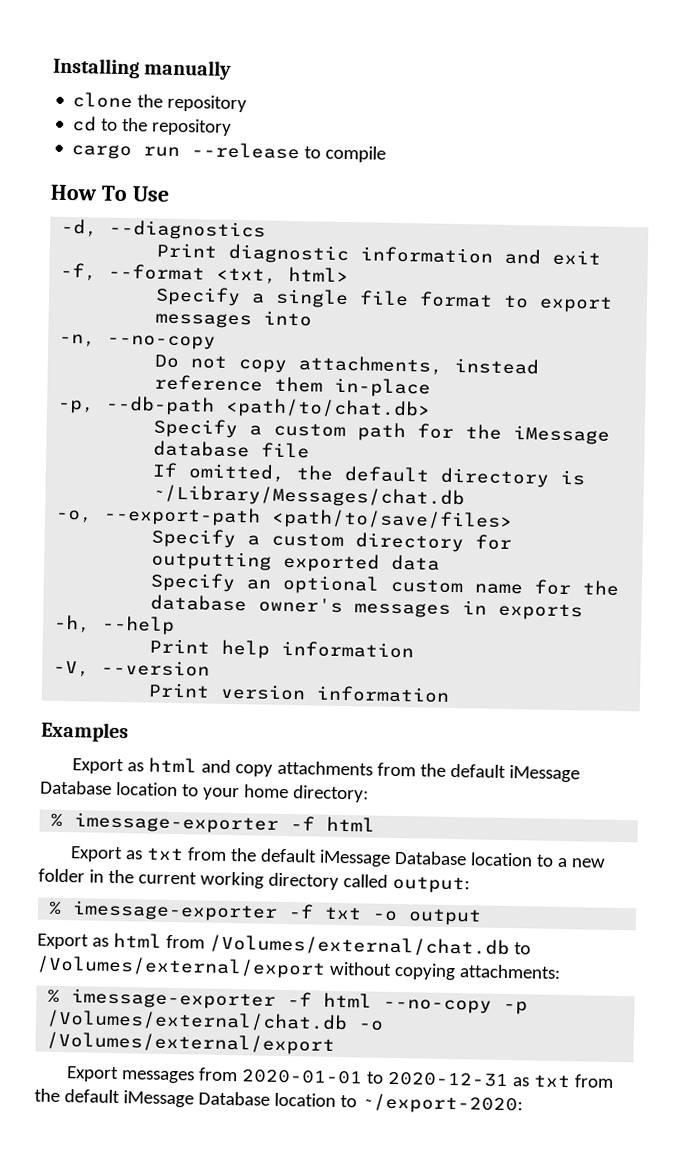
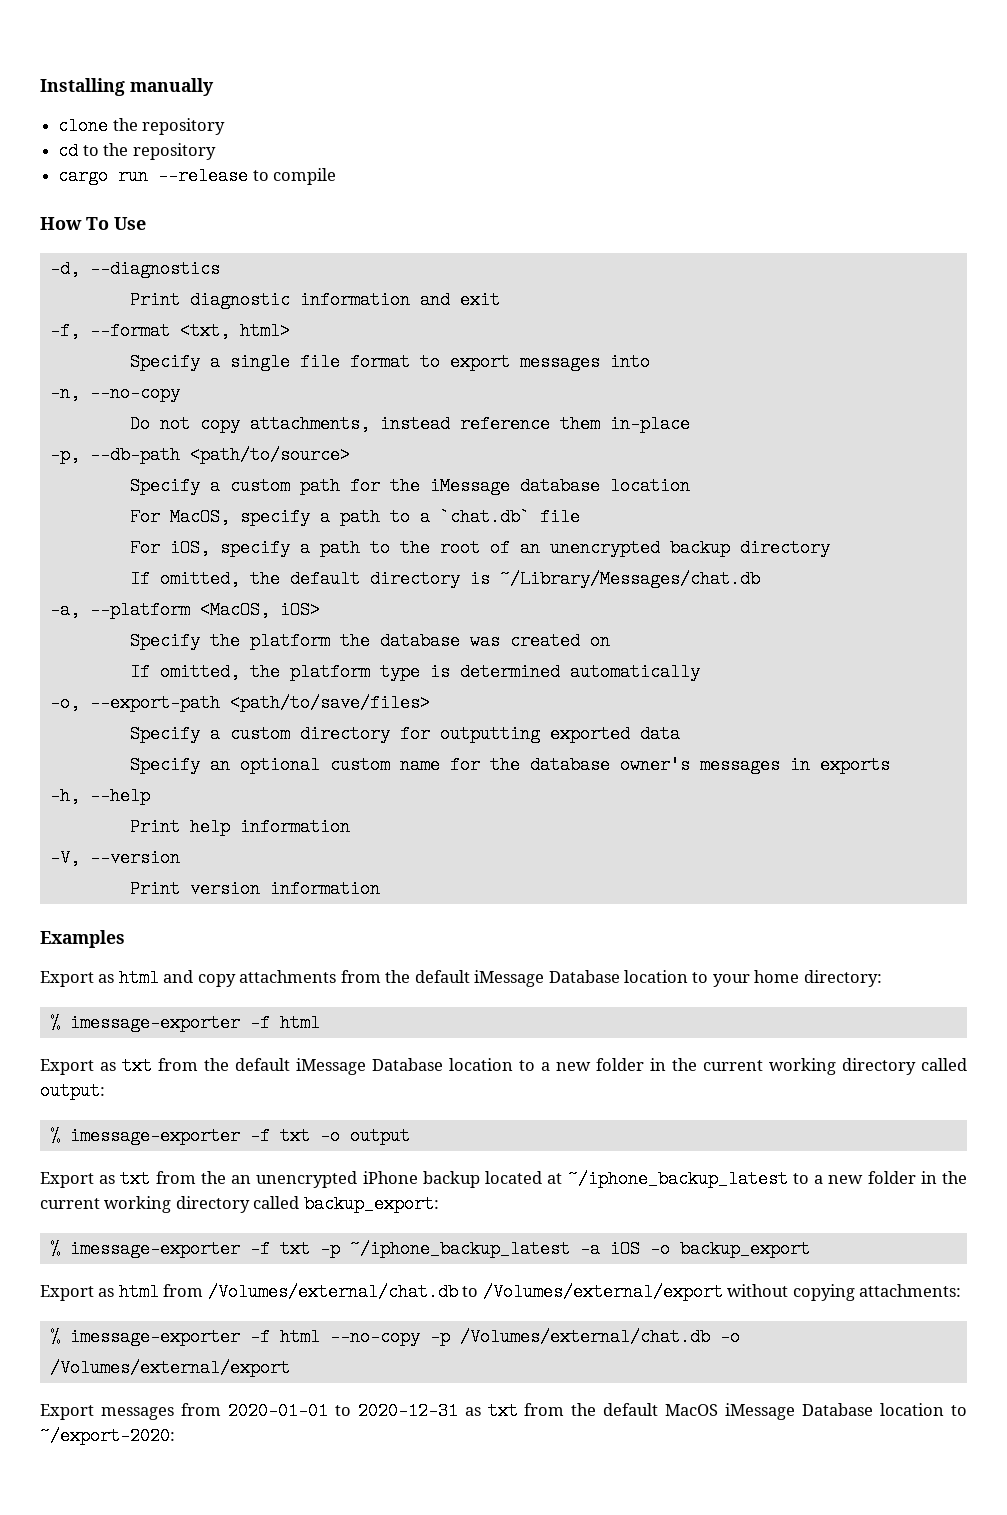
[225,397,432,420] <path/to/chat.db> -> [189,446,350,464] <path/to/source>
[261,442,311,459] file -> [609,477,690,495] [129,508,580,526] [129,539,830,557] location // For MacOS, specify a path to a `chat.db` file // For iOS, specify a path to the root of an unencrypted backup directory
(466, 496) none -> [49,601,320,619] [129,632,610,650] [129,663,700,681] // -a, --platform <MacOS, iOS> // Specify the platform the database was created on // If omitted, the platform type is determined automatically
(483, 917) none -> [40,1170,968,1188] [40,1195,439,1213] [49,1240,810,1258] // Export as txt from the an unencrypted iPhone backup located at ~/iphone_backup_latest to a new folder in the current working directory called backup_export: // % imessage-exporter -f txt -p ~/iphone_backup_latest -a iOS -o backup_export
(120, 1096) none -> [665,1404,719,1416] MacOS

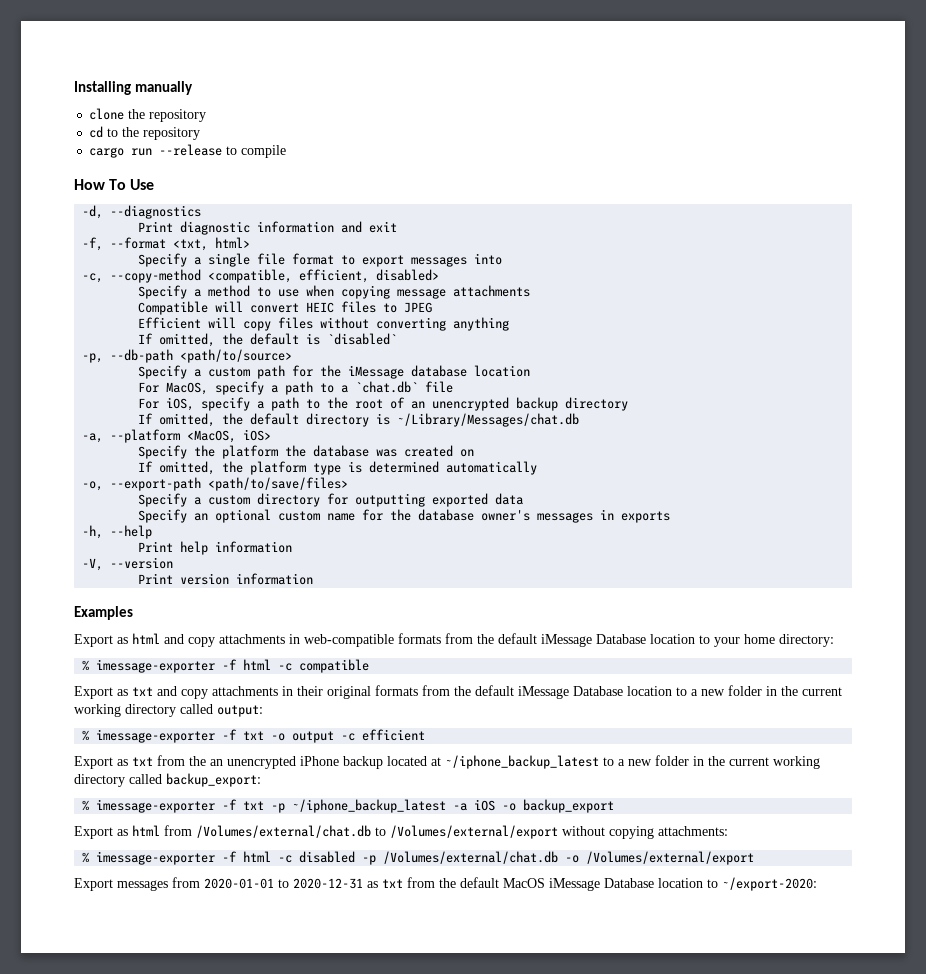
[49,384,180,402] [129,415,690,433] -n, --no-copy // Do not copy attachments, instead reference them in-place -> [82,269,440,283] [138,285,531,299] [138,301,433,315] [138,317,510,331] [138,333,398,347] -c, --copy-method <compatible, efficient, disabled> // Specify a method to use when copying message attachments // Compatible will convert HEIC files to JPEG // Efficient will copy files without converting anything // If omitted, the default is `disabled`
(337, 976) none -> [289,633,441,647] in web-compatible formats
[40,1057,152,1075] // Export as txt -> [278,659,370,673] [74,685,418,699] -c compatible // Export as txt and copy attachments in their original formats
(410, 1136) none -> [341,729,426,741] -c efficient
[329,1328,420,1346] --no-copy -> [278,851,356,863] -c disabled

